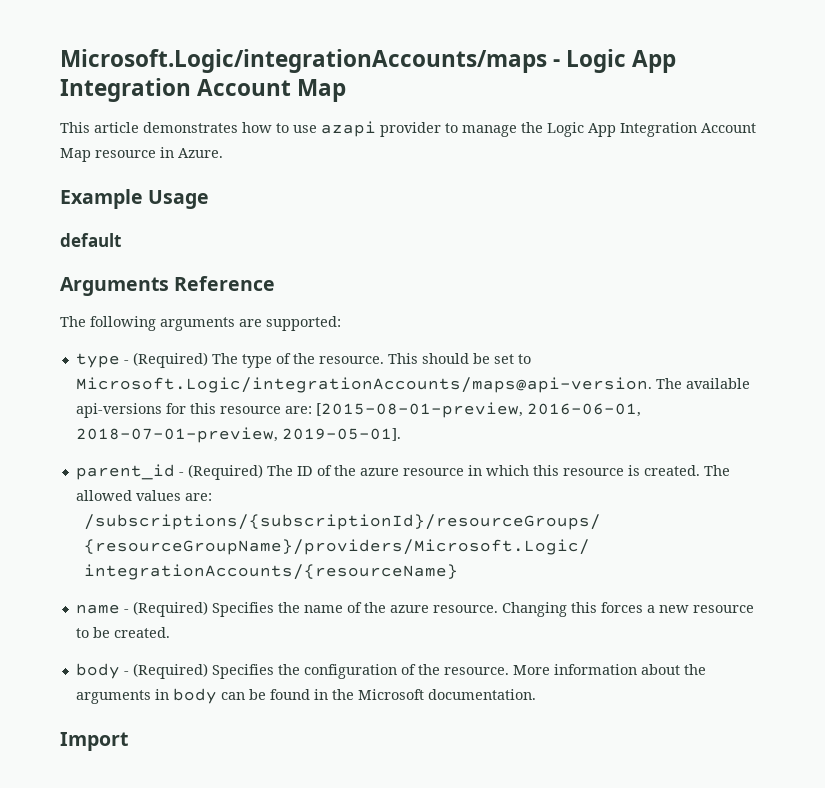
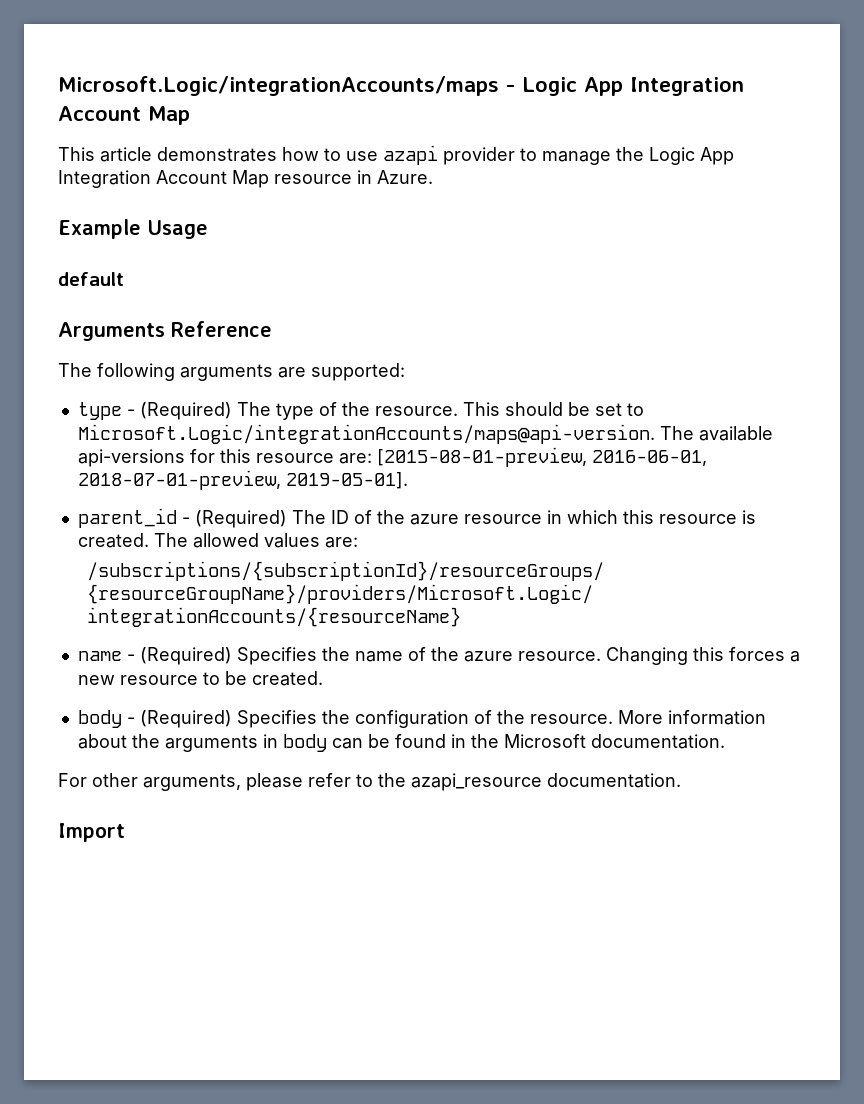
(536, 694) none -> [58,773,681,791] // For other arguments, please refer to the azapi_resource documentation.

